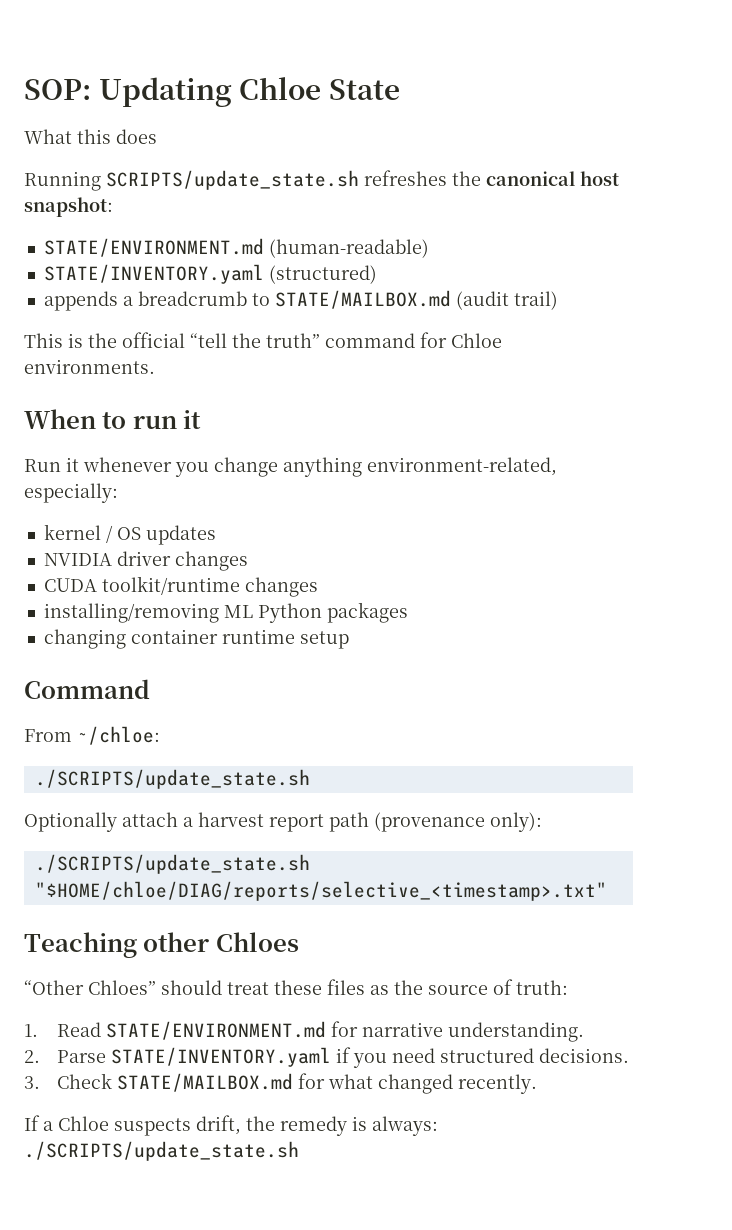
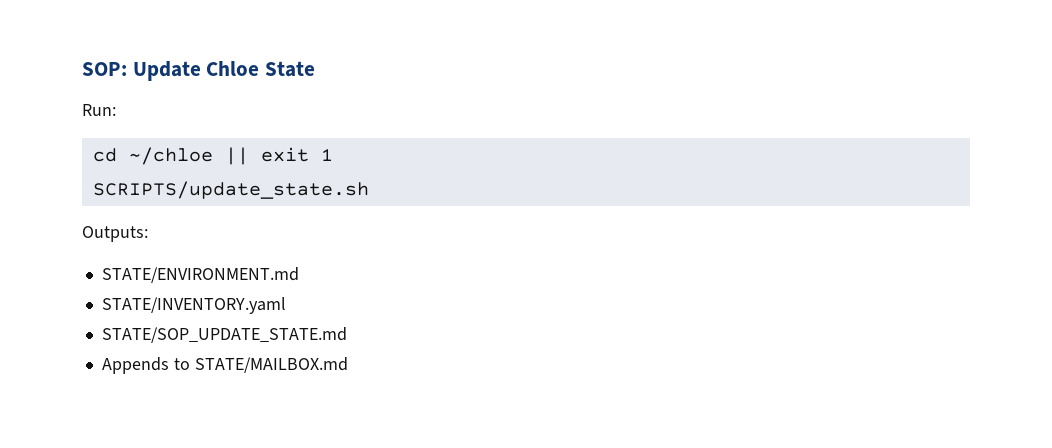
[98,77,232,107] Updating -> [132,61,201,81] Update
[24,129,157,144] [24,170,619,191] [24,197,113,217] [43,238,429,258] [43,264,377,284] [43,290,558,311] [24,332,502,348] [24,359,155,374] [24,409,202,429] [24,457,557,477] [24,483,118,503] [43,524,216,545] [43,551,248,571] [43,576,318,597] [43,602,408,623] [43,629,349,649] [24,679,150,699] [24,726,160,745] [34,769,310,789] [24,812,542,832] [34,854,310,874] [34,881,607,901] [24,932,299,958] [24,979,568,995] [24,1021,584,1042] [24,1047,629,1068] [24,1073,537,1094] [24,1115,438,1136] [24,1141,299,1161] What this does // Running SCRIPTS/update_state.sh refreshes the canonical host snapshot: // STATE/ENVIRONMENT.md (human-readable) // STATE/INVENTORY.yaml (structured) // appends a breadcrumb to STATE/MAILBOX.md (audit trail) // This is the official “tell the truth” command for Chloe environments. // When to run it // Run it whenever you change anything environment-related, especially: // kernel / OS updates // NVIDIA driver changes // CUDA toolkit/runtime changes // installing/removing ML Python packages // changing container runtime setup // Command // From ~/chloe: // ./SCRIPTS/update_state.sh // Optionally attach a harvest report path (provenance only): // ./SCRIPTS/update_state.sh "$HOME/chloe/DIAG/reports/selective_<timestamp>.txt" // Teaching other Chloes // “Other Chloes” should treat these files as the source of truth: // 1. Read STATE/ENVIRONMENT.md for narrative understanding. // 2. Parse STATE/INVENTORY.yaml if you need structured decisions. // 3. Check STATE/MAILBOX.md for what changed recently. // If a Chloe suspects drift, the remedy is always: ./SCRIPTS/update_state.sh -> [82,104,116,116] [92,147,333,165] [92,181,369,199] [82,226,148,242] [101,267,299,283] [101,297,286,314] [101,327,347,343] [101,357,348,374] Run: // cd ~/chloe || exit 1 // SCRIPTS/update_state.sh // Outputs: // STATE/ENVIRONMENT.md // STATE/INVENTORY.yaml // STATE/SOP_UPDATE_STATE.md // Appends to STATE/MAILBOX.md

